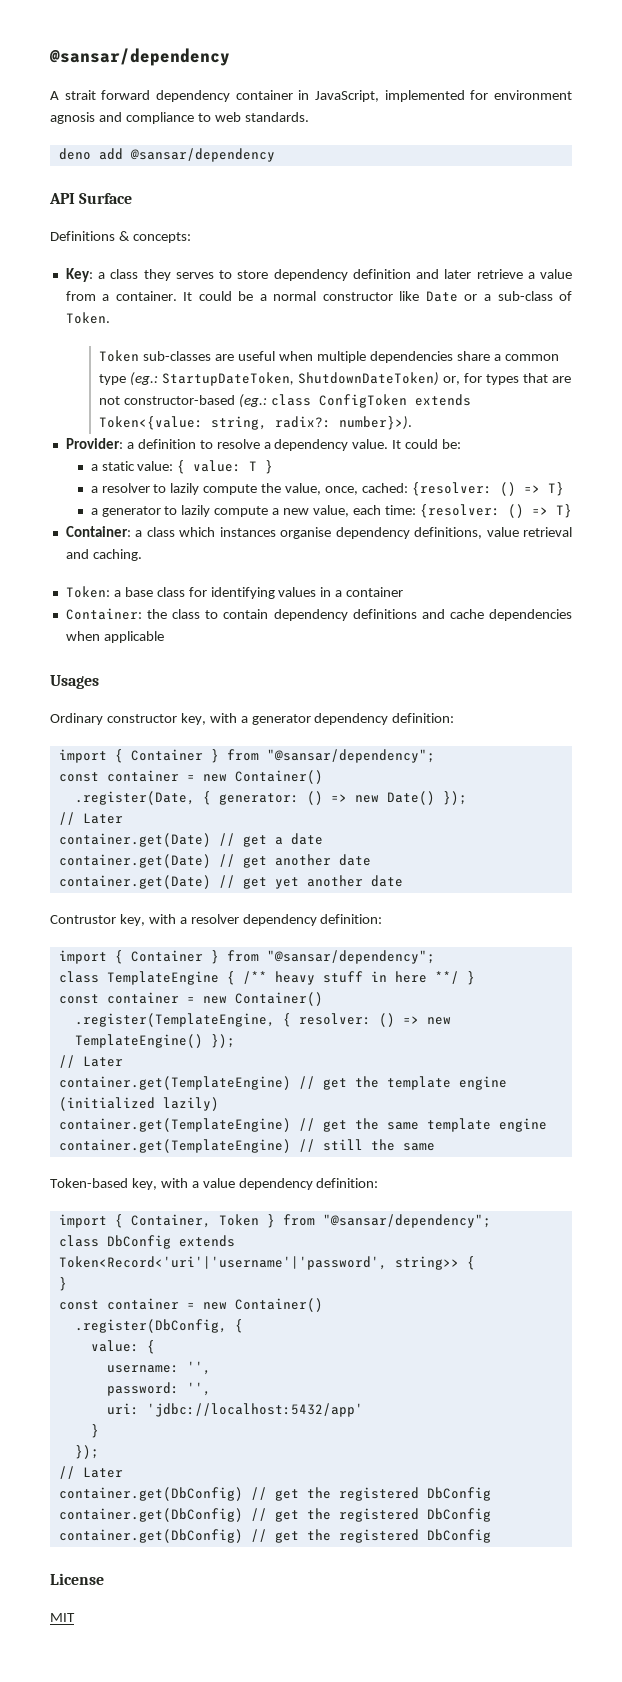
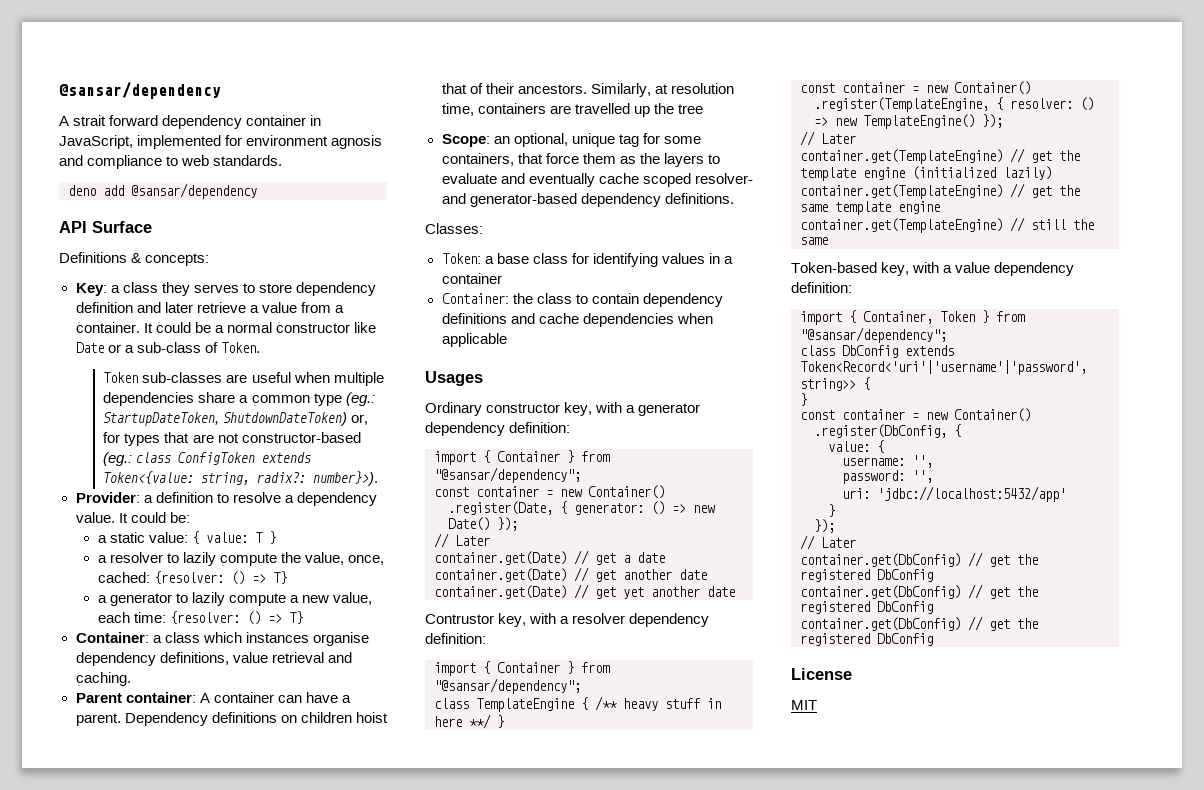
(142, 555) none -> [75,692,351,703] [75,712,388,726] [441,83,734,97] [441,103,703,117] [441,133,701,147] [441,153,720,167] [441,173,753,187] [441,193,734,207] [425,223,483,234] // Parent container: A container can have a parent. Dependency definitions on children hoist that of their ancestors. Similarly, at resolution time, containers are travelled up the tree // Scope: an optional, unique tag for some containers, that force them as the layers to evaluate and eventually cache scoped resolver- and generator-based dependency definitions. // Classes:

